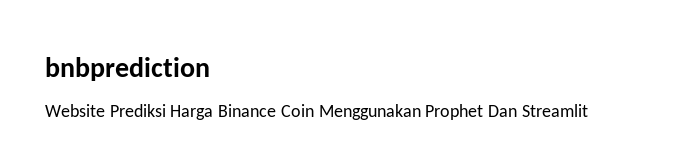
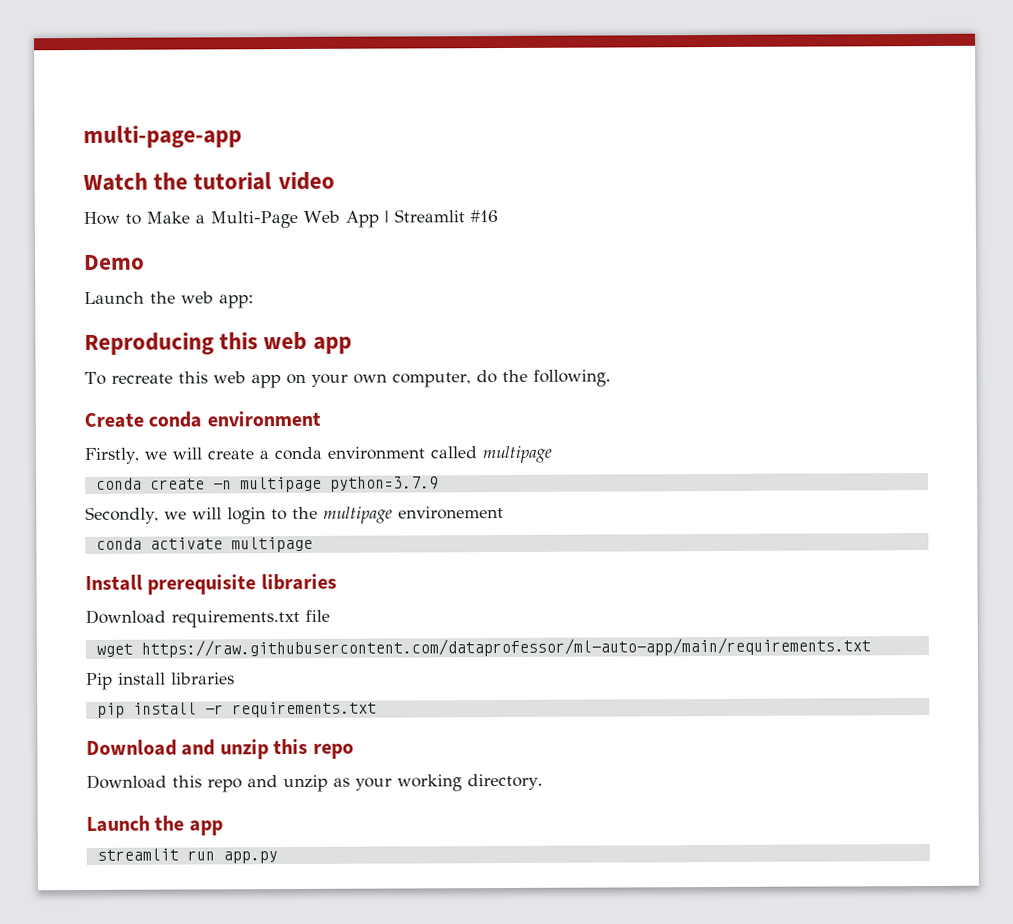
[45,57,210,81] [45,104,588,120] bnbprediction // Website Prediksi Harga Binance Coin Menggunakan Prophet Dan Streamlit -> [83,125,242,148] [83,171,335,191] [83,209,498,229] [84,254,145,270] [84,291,254,309] [84,331,352,355] [84,369,611,389] [84,410,321,428] [84,445,553,464] [95,476,439,493] [85,506,504,525] [95,536,313,553] [85,573,337,595] [85,609,330,628] [95,637,871,658] [85,672,235,690] [96,701,377,718] [86,738,354,760] [86,773,543,793] [86,815,223,836] [96,848,278,864] multi-page-app // Watch the tutorial video // How to Make a Multi-Page Web App | Streamlit #16 // Demo // Launch the web app: // Reproducing this web app // To recreate this web app on your own computer, do the following. // Create conda environment // Firstly, we will create a conda environment called multipage // conda create -n multipage python=3.7.9 // Secondly, we will login to the multipage environement // conda activate multipage // Install prerequisite libraries // Download requirements.txt file // wget https://raw.githubusercontent.com/dataprofessor/ml-auto-app/main/requirements.txt // Pip install libraries // pip install -r requirements.txt // Download and unzip this repo // Download this repo and unzip as your working directory. // Launch the app // streamlit run app.py

